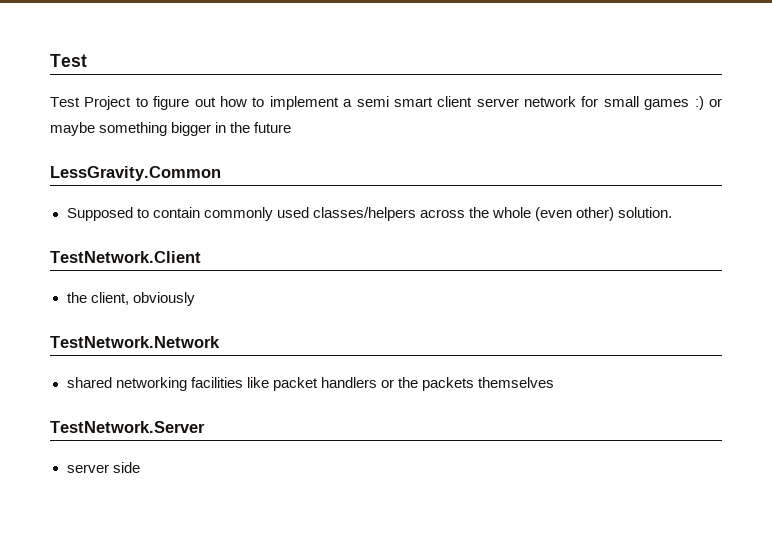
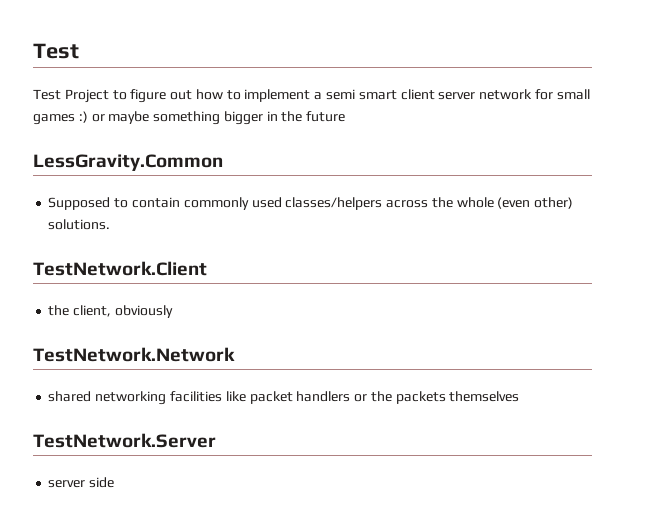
[618,207,673,218] solution. -> [48,219,111,230] solutions.

